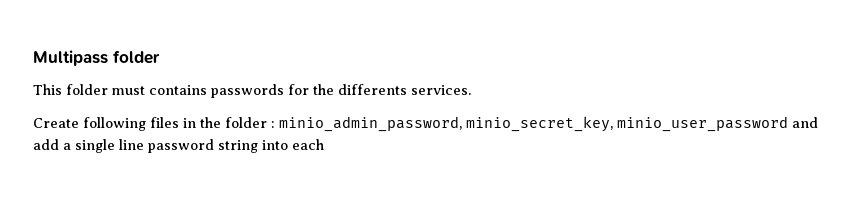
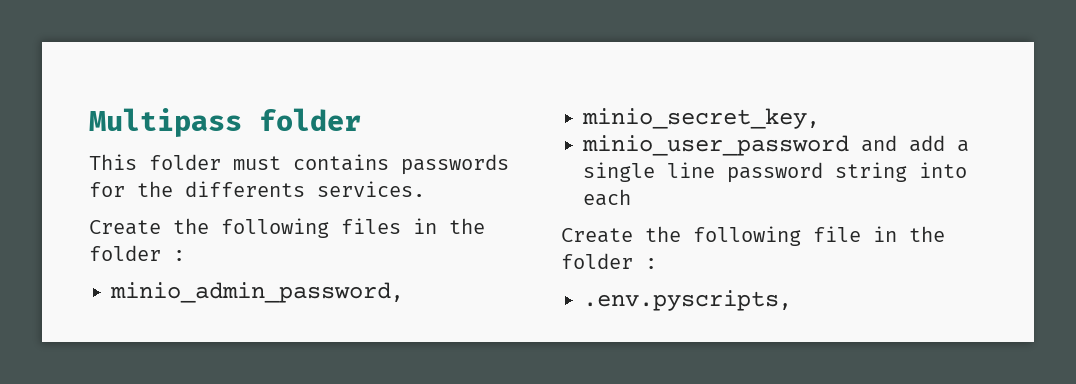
(79, 123) none -> [173,218,209,234] the
(275, 124) none -> (185, 255) //
(462, 124) none -> (403, 292) //
(613, 124) none -> (819, 118) //
(324, 144) none -> [561,226,945,246] [561,253,657,269] [583,290,791,311] // Create the following file in the folder : // .env.pyscripts,

